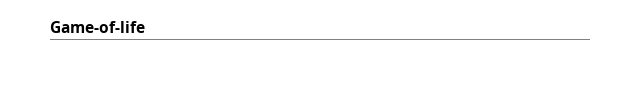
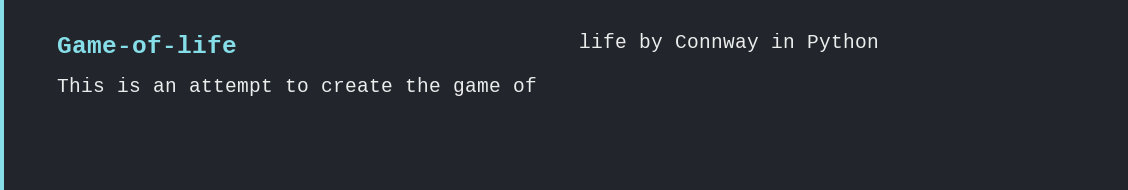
(145, 27) none -> [57,77,537,96] [579,33,879,52] // This is an attempt to create the game of life by Connway in Python

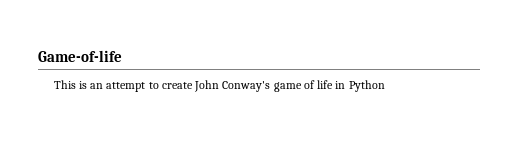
[405,77,441,92] the -> [194,80,271,92] John Conway's
[639,33,759,52] by Connway -> (334, 84) none

